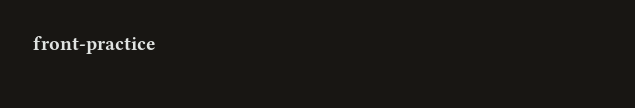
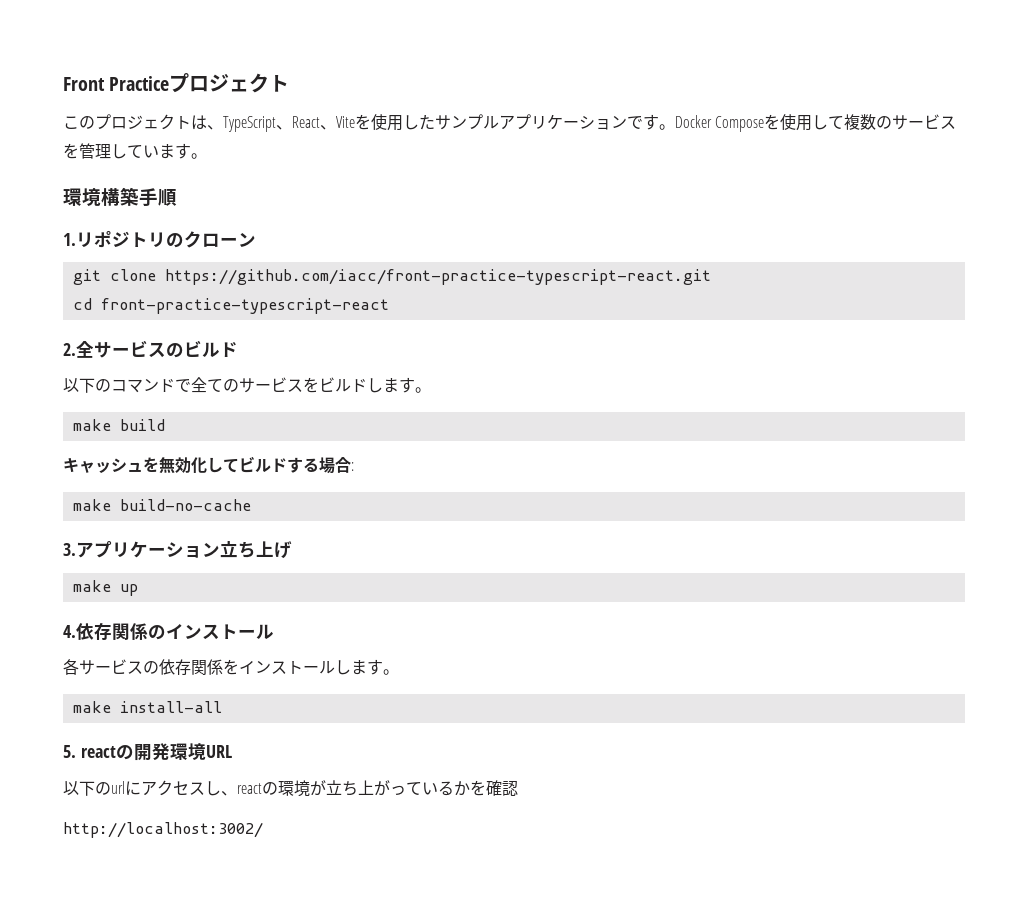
[33,36,156,54] front-practice -> [63,73,290,93] [63,114,957,132] [63,143,207,159] [63,187,177,207] [63,230,256,248] [72,269,711,285] [72,298,389,314] [63,340,238,358] [63,377,431,393] [72,419,165,431] [63,456,354,474] [72,499,251,511] [63,541,292,559] [72,580,138,596] [63,622,274,640] [63,659,399,675] [72,701,222,713] [63,743,232,761] [63,780,518,797] [63,822,263,838] Front Practiceプロジェクト // このプロジェクトは、TypeScript、React、Viteを使用したサンプルアプリケーションです。Docker Composeを使用して複数のサービスを管理しています。 // 環境構築手順 // 1.リポジトリのクローン // git clone https://github.com/iacc/front-practice-typescript-react.git // cd front-practice-typescript-react // 2.全サービスのビルド // 以下のコマンドで全てのサービスをビルドします。 // make build // キャッシュを無効化してビルドする場合: // make build-no-cache // 3.アプリケーション立ち上げ // make up // 4.依存関係のインストール // 各サービスの依存関係をインストールします。 // make install-all // 5. reactの開発環境URL // 以下のurlにアクセスし、reactの環境が立ち上がっているかを確認 // http://localhost:3002/

